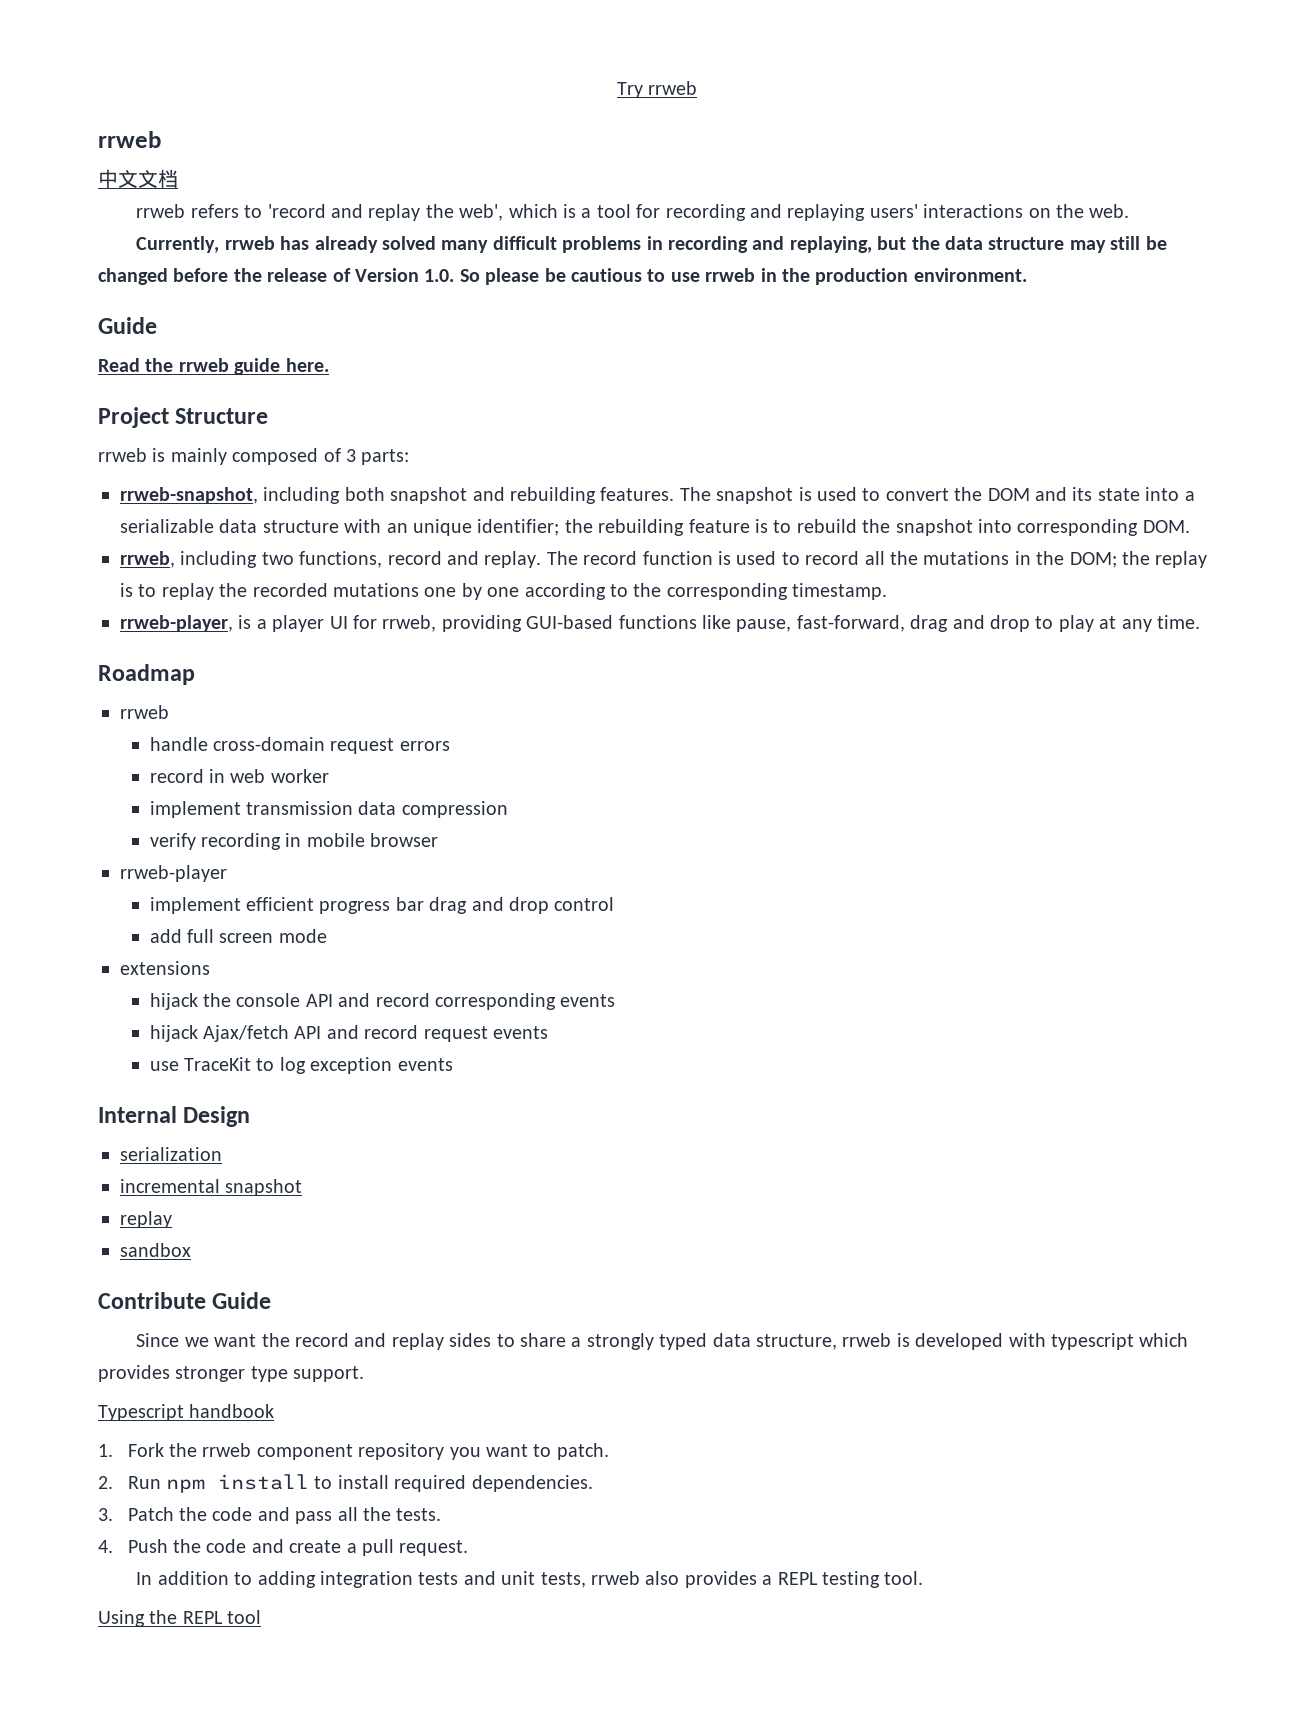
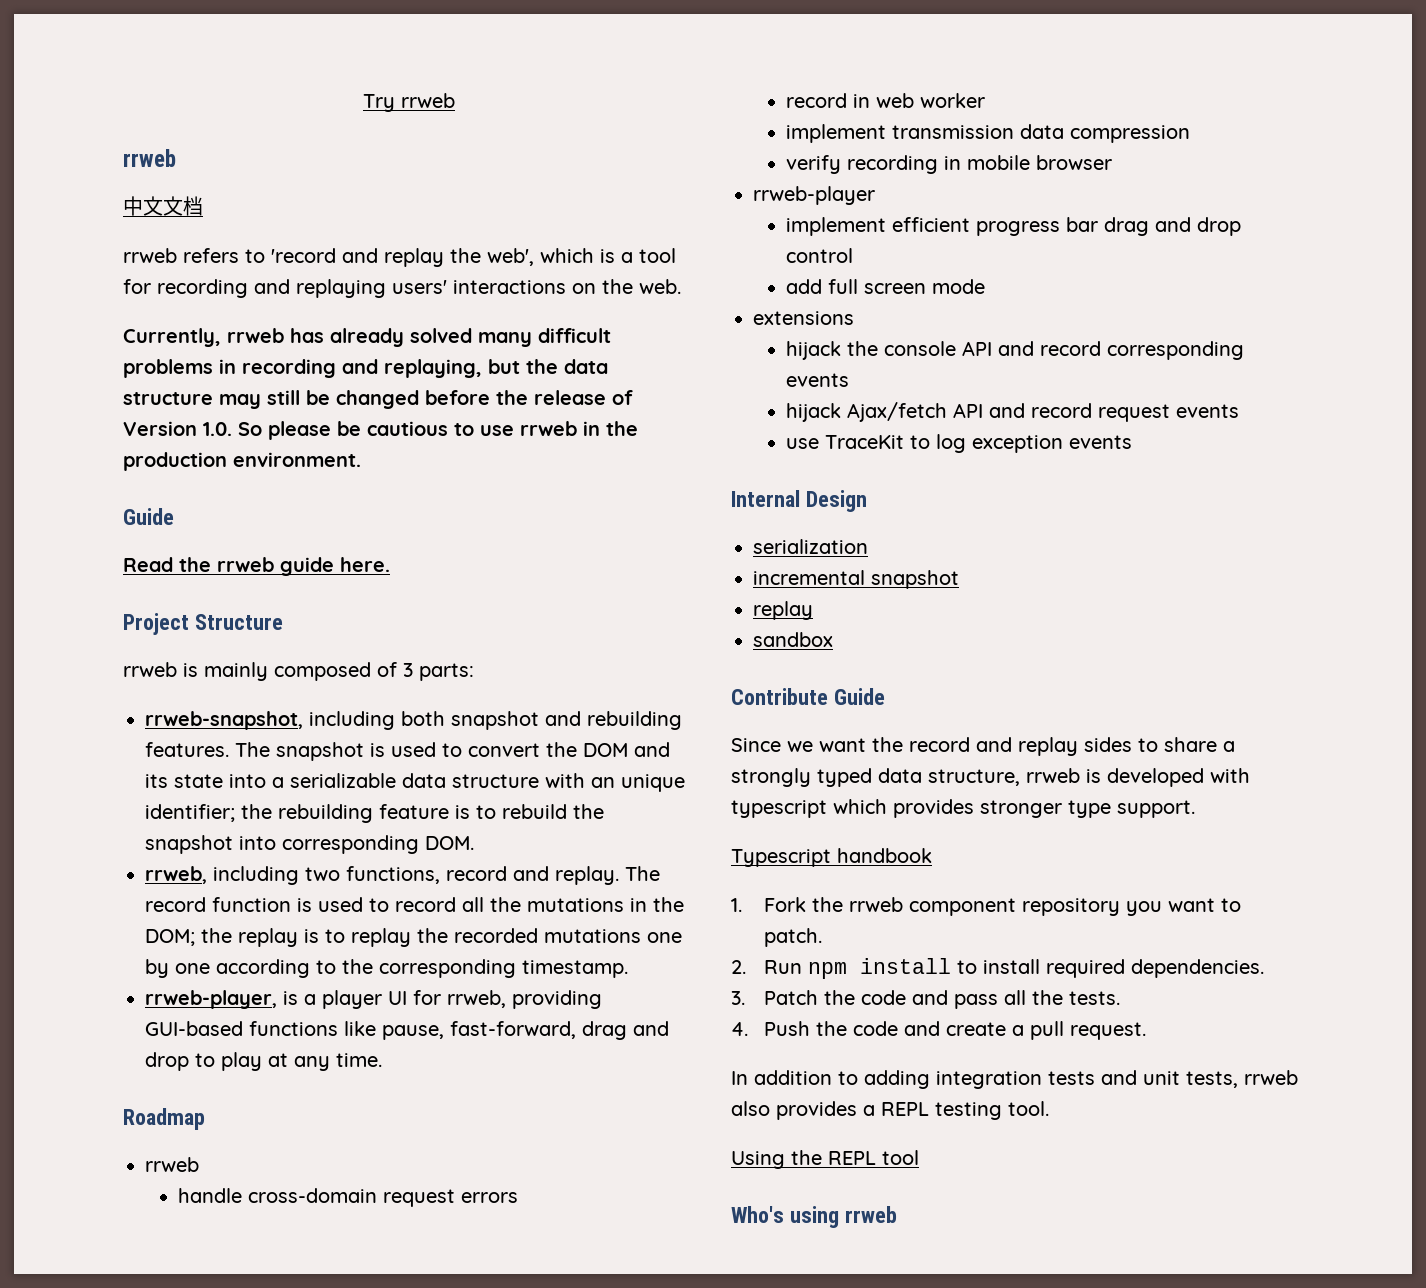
(262, 1617) none -> [731,1206,897,1228] // Who's using rrweb

